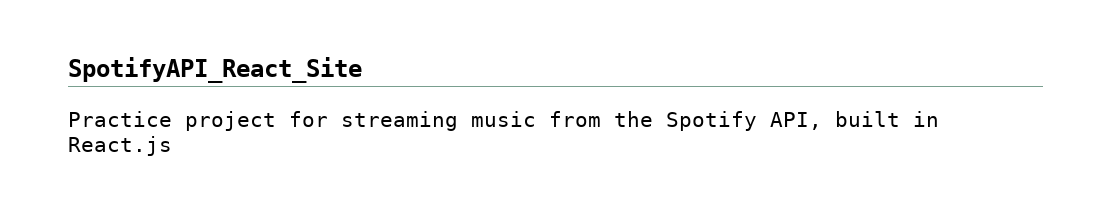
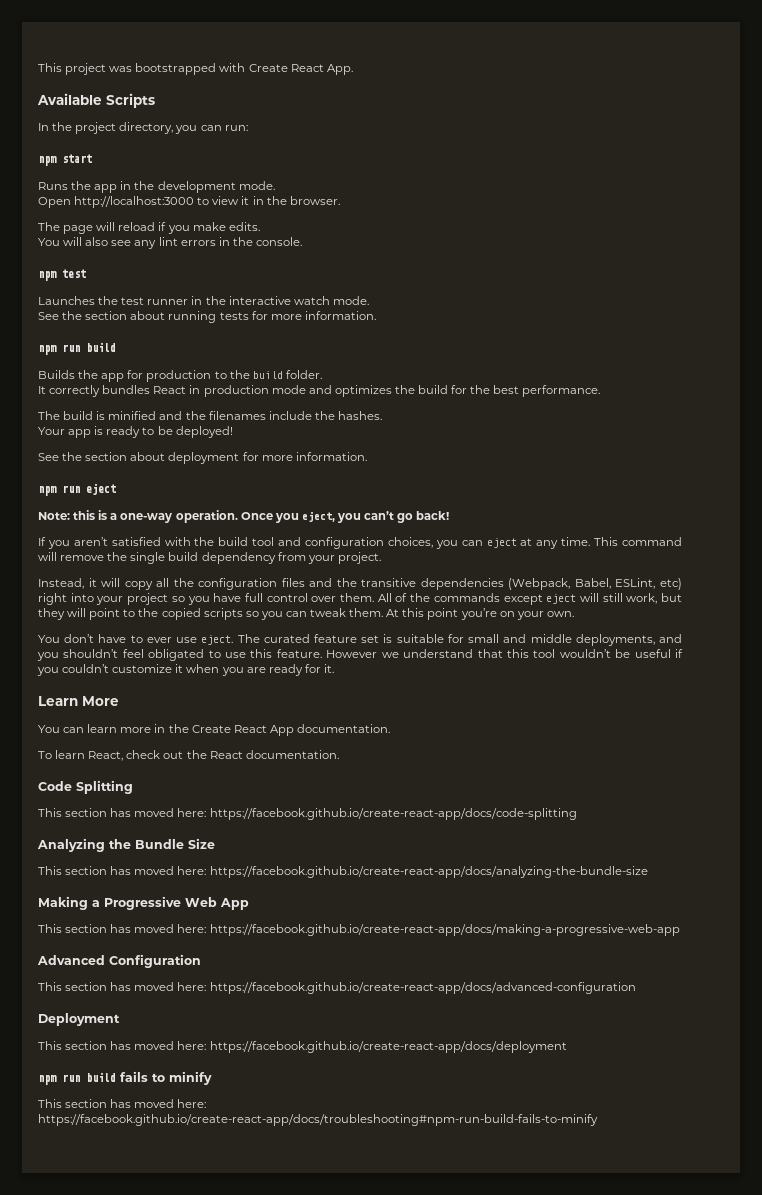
[68,57,362,83] [68,111,939,131] [68,136,172,156] SpotifyAPI_React_Site // Practice project for streaming music from the Spotify API, built in React.js -> [38,63,353,75] [37,93,155,108] [38,122,248,134] [38,154,92,166] [38,181,275,193] [38,196,340,208] [38,222,260,234] [38,237,302,249] [38,269,86,281] [38,296,369,305] [38,311,376,323] [38,342,116,355] [38,370,322,382] [38,385,601,397] [38,411,382,420] [38,426,233,438] [38,452,367,464] [38,483,116,496] [38,510,450,523] [38,537,683,549] [38,552,381,564] [38,578,682,590] [38,593,682,605] [38,608,574,620] [38,634,682,646] [37,649,683,661] [37,664,334,676] [38,696,119,706] [38,724,390,736] [38,750,339,761] [38,780,133,794] [38,808,577,820] [37,838,215,852] [38,866,648,878] [38,896,249,910] [38,924,680,936] [37,954,201,968] [38,982,636,994] [38,1013,120,1026] [38,1041,567,1053] [38,1071,212,1085] [38,1099,207,1108] [38,1114,598,1126] This project was bootstrapped with Create React App. // Available Scripts // In the project directory, you can run: // npm start // Runs the app in the development mode. // Open http://localhost:3000 to view it in the browser. // The page will reload if you make edits. // You will also see any lint errors in the console. // npm test // Launches the test runner in the interactive watch mode. // See the section about running tests for more information. // npm run build // Builds the app for production to the build folder. // It correctly bundles React in production mode and optimizes the build for the best performance. // The build is minified and the filenames include the hashes. // Your app is ready to be deployed! // See the section about deployment for more information. // npm run eject // Note: this is a one-way operation. Once you eject, you can’t go back! // If you aren’t satisfied with the build tool and configuration choices, you can eject at any time. This command will remove the single build dependency from your project. // Instead, it will copy all the configuration files and the transitive dependencies (Webpack, Babel, ESLint, etc) right into your project so you have full control over them. All of the commands except eject will still work, but they will point to the copied scripts so you can tweak them. At this point you’re on your own. // You don’t have to ever use eject. The curated feature set is suitable for small and middle deployments, and you shouldn’t feel obligated to use this feature. However we understand that this tool wouldn’t be useful if you couldn’t customize it when you are ready for it. // Learn More // You can learn more in the Create React App documentation. // To learn React, check out the React documentation. // Code Splitting // This section has moved here: https://facebook.github.io/create-react-app/docs/code-splitting // Analyzing the Bundle Size // This section has moved here: https://facebook.github.io/create-react-app/docs/analyzing-the-bundle-size // Making a Progressive Web App // This section has moved here: https://facebook.github.io/create-react-app/docs/making-a-progressive-web-app // Advanced Configuration // This section has moved here: https://facebook.github.io/create-react-app/docs/advanced-configuration // Deployment // This section has moved here: https://facebook.github.io/create-react-app/docs/deployment // npm run build fails to minify // This section has moved here: https://facebook.github.io/create-react-app/docs/troubleshooting#npm-run-build-fails-to-minify

